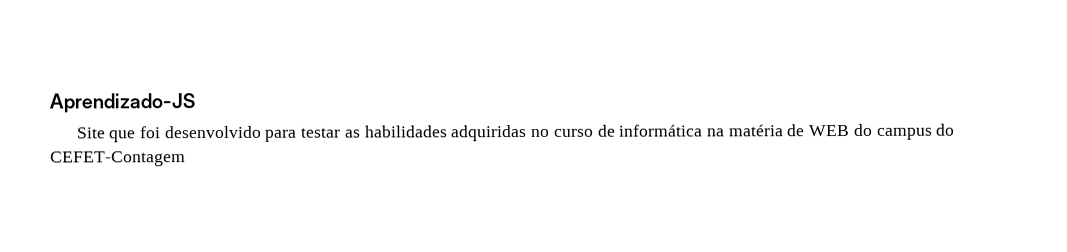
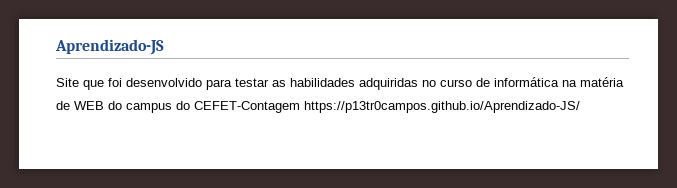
(186, 159) none -> [304,101,580,113] https://p13tr0campos.github.io/Aprendizado-JS/

